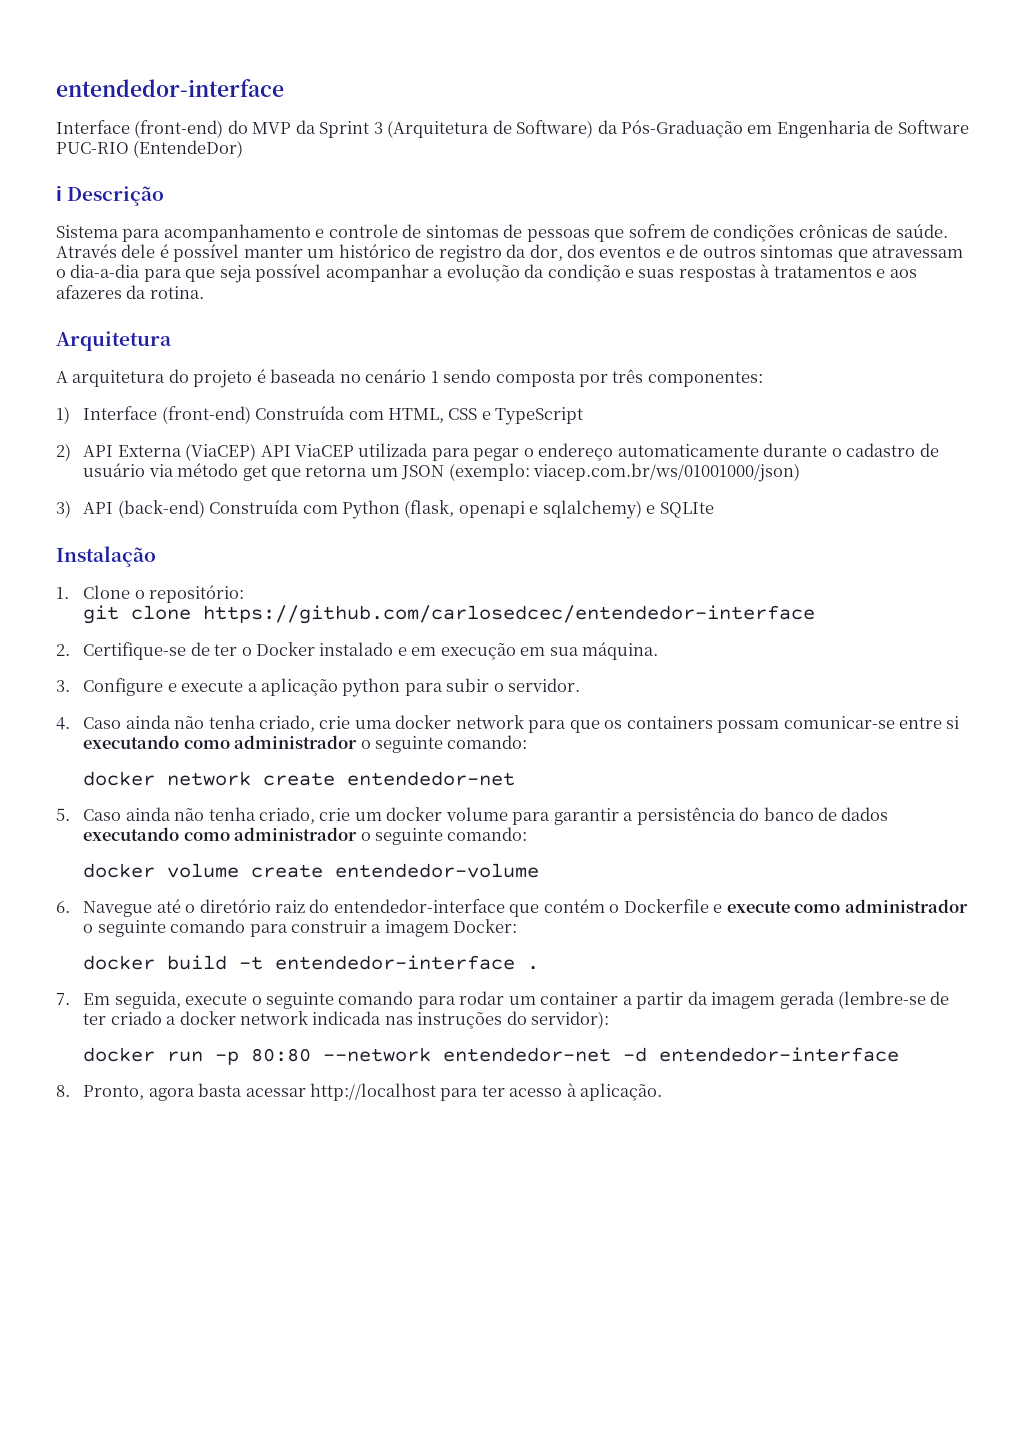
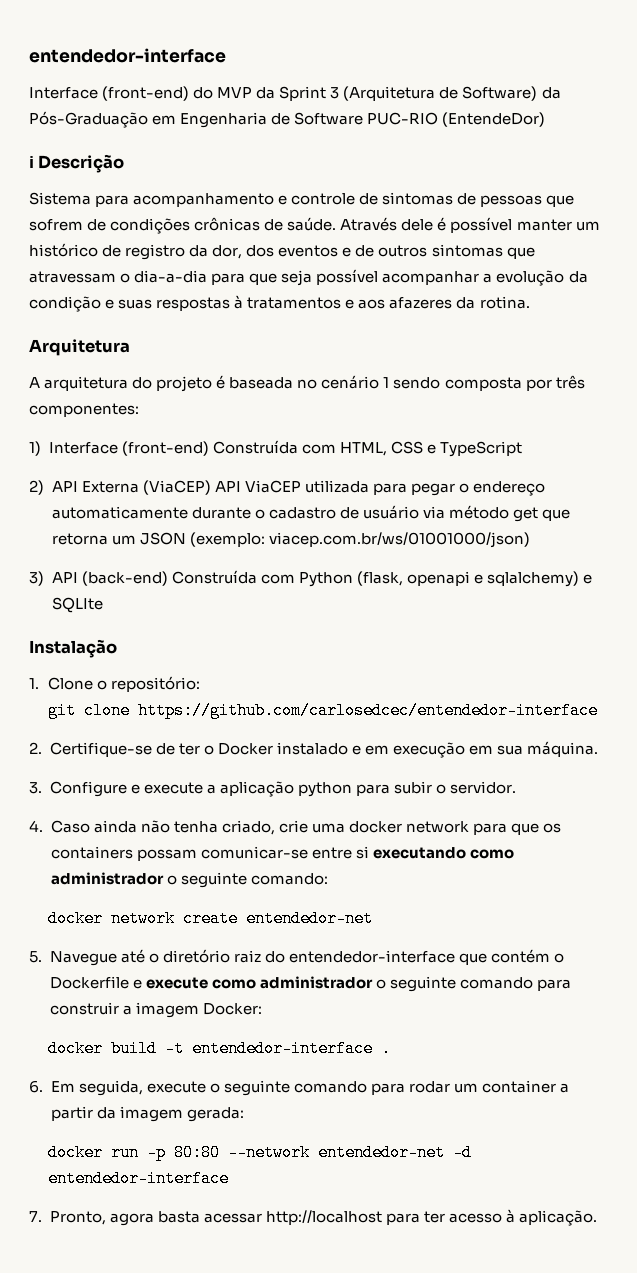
[83,807,889,825] [83,827,528,845] [83,863,540,878] [56,901,70,913] Caso ainda não tenha criado, crie um docker volume para garantir a persistência do banco de dados executando como administrador o seguinte comando: // docker volume create entendedor-volume // 6. -> (42, 957) none
[56,993,70,1005] 7. -> [29,1080,43,1093] 6.
[779,991,950,1009] [83,1011,610,1029] gerada (lembre-se de ter criado a docker network indicada nas instruções do servidor): -> [186,1107,244,1122] gerada:
[56,1085,70,1097] 8. -> [29,1211,42,1222] 7.

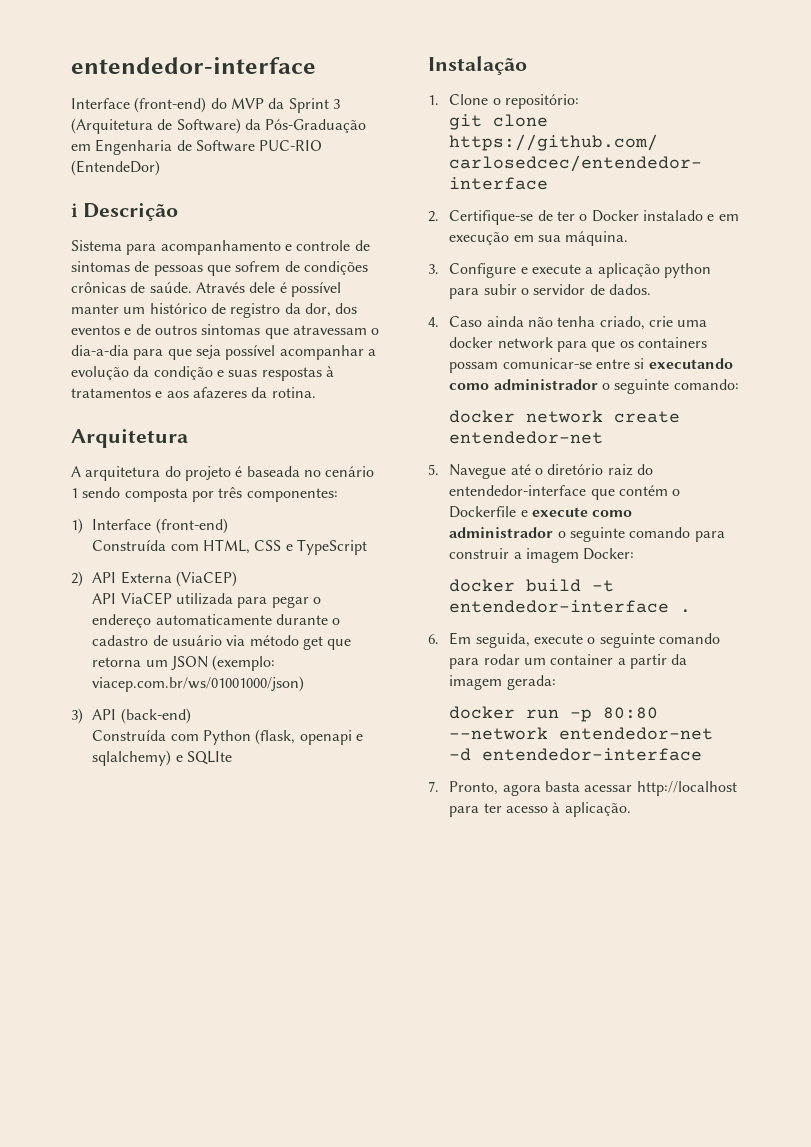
(209, 448) none -> (228, 526) //
(211, 487) none -> (237, 579) //
(168, 578) none -> (191, 716) //
[449,781,516,794] servidor. -> [533,284,651,295] servidor de dados.

